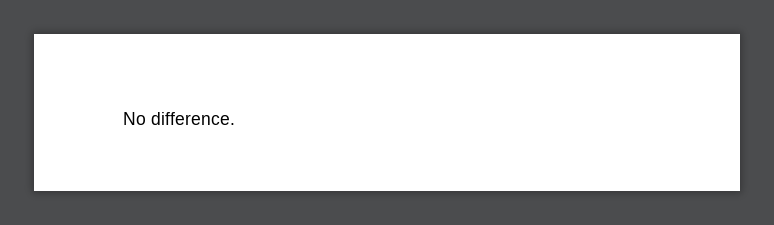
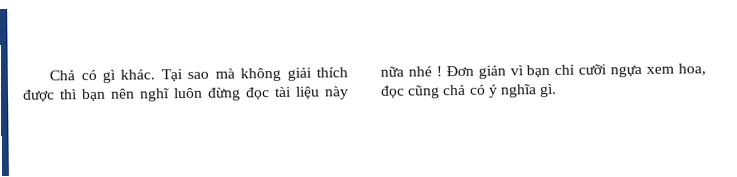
[123,112,235,125] No difference. -> [49,67,348,83] [22,86,349,102] [380,63,706,79] [380,83,558,99] Chả có gì khác. Tại sao mà không giải thích được thì bạn nên nghĩ luôn đừng đọc tài liệu này nữa nhé ! Đơn giản vì bạn chỉ cưỡi ngựa xem hoa, đọc cũng chả có ý nghĩa gì.

